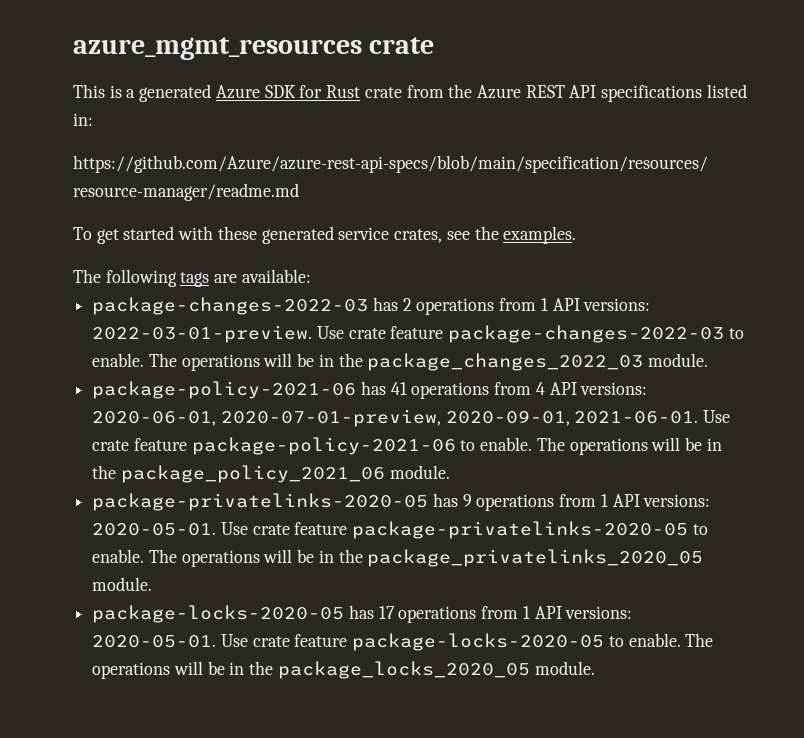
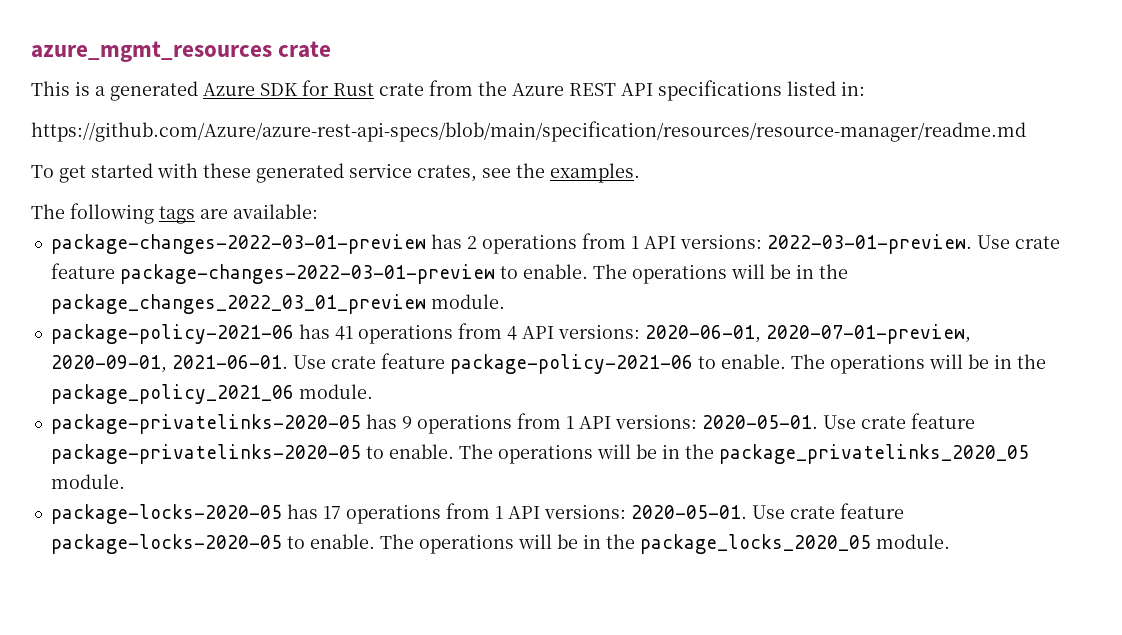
[92,297,369,315] package-changes-2022-03 -> [50,234,426,254] package-changes-2022-03-01-preview
[448,325,744,343] [92,353,644,371] package-changes-2022-03 to enable. The operations will be in the package_changes_2022_03 -> [119,264,848,284] [50,294,426,314] package-changes-2022-03-01-preview to enable. The operations will be in the package_changes_2022_03_01_preview

